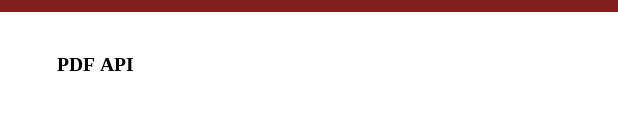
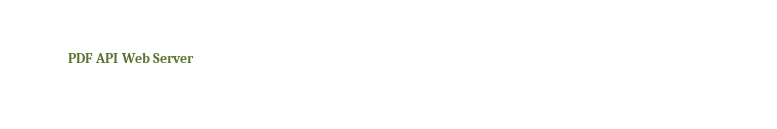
(135, 64) none -> [120,52,195,63] Web Server

